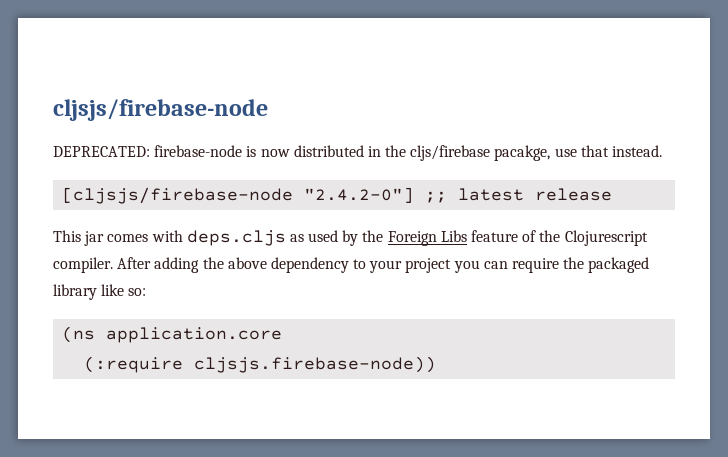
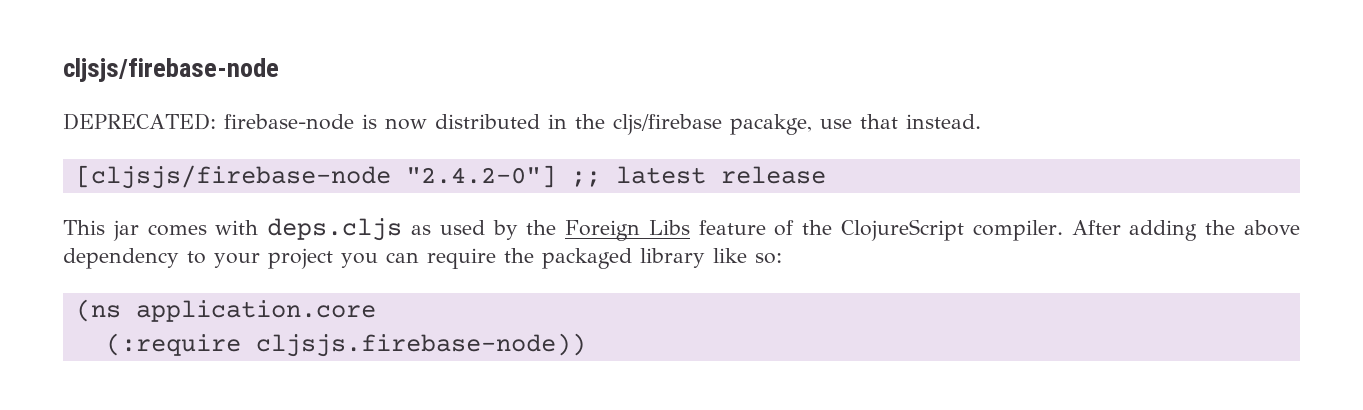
[564,230,648,246] Clojurescript -> [841,219,965,241] ClojureScript

